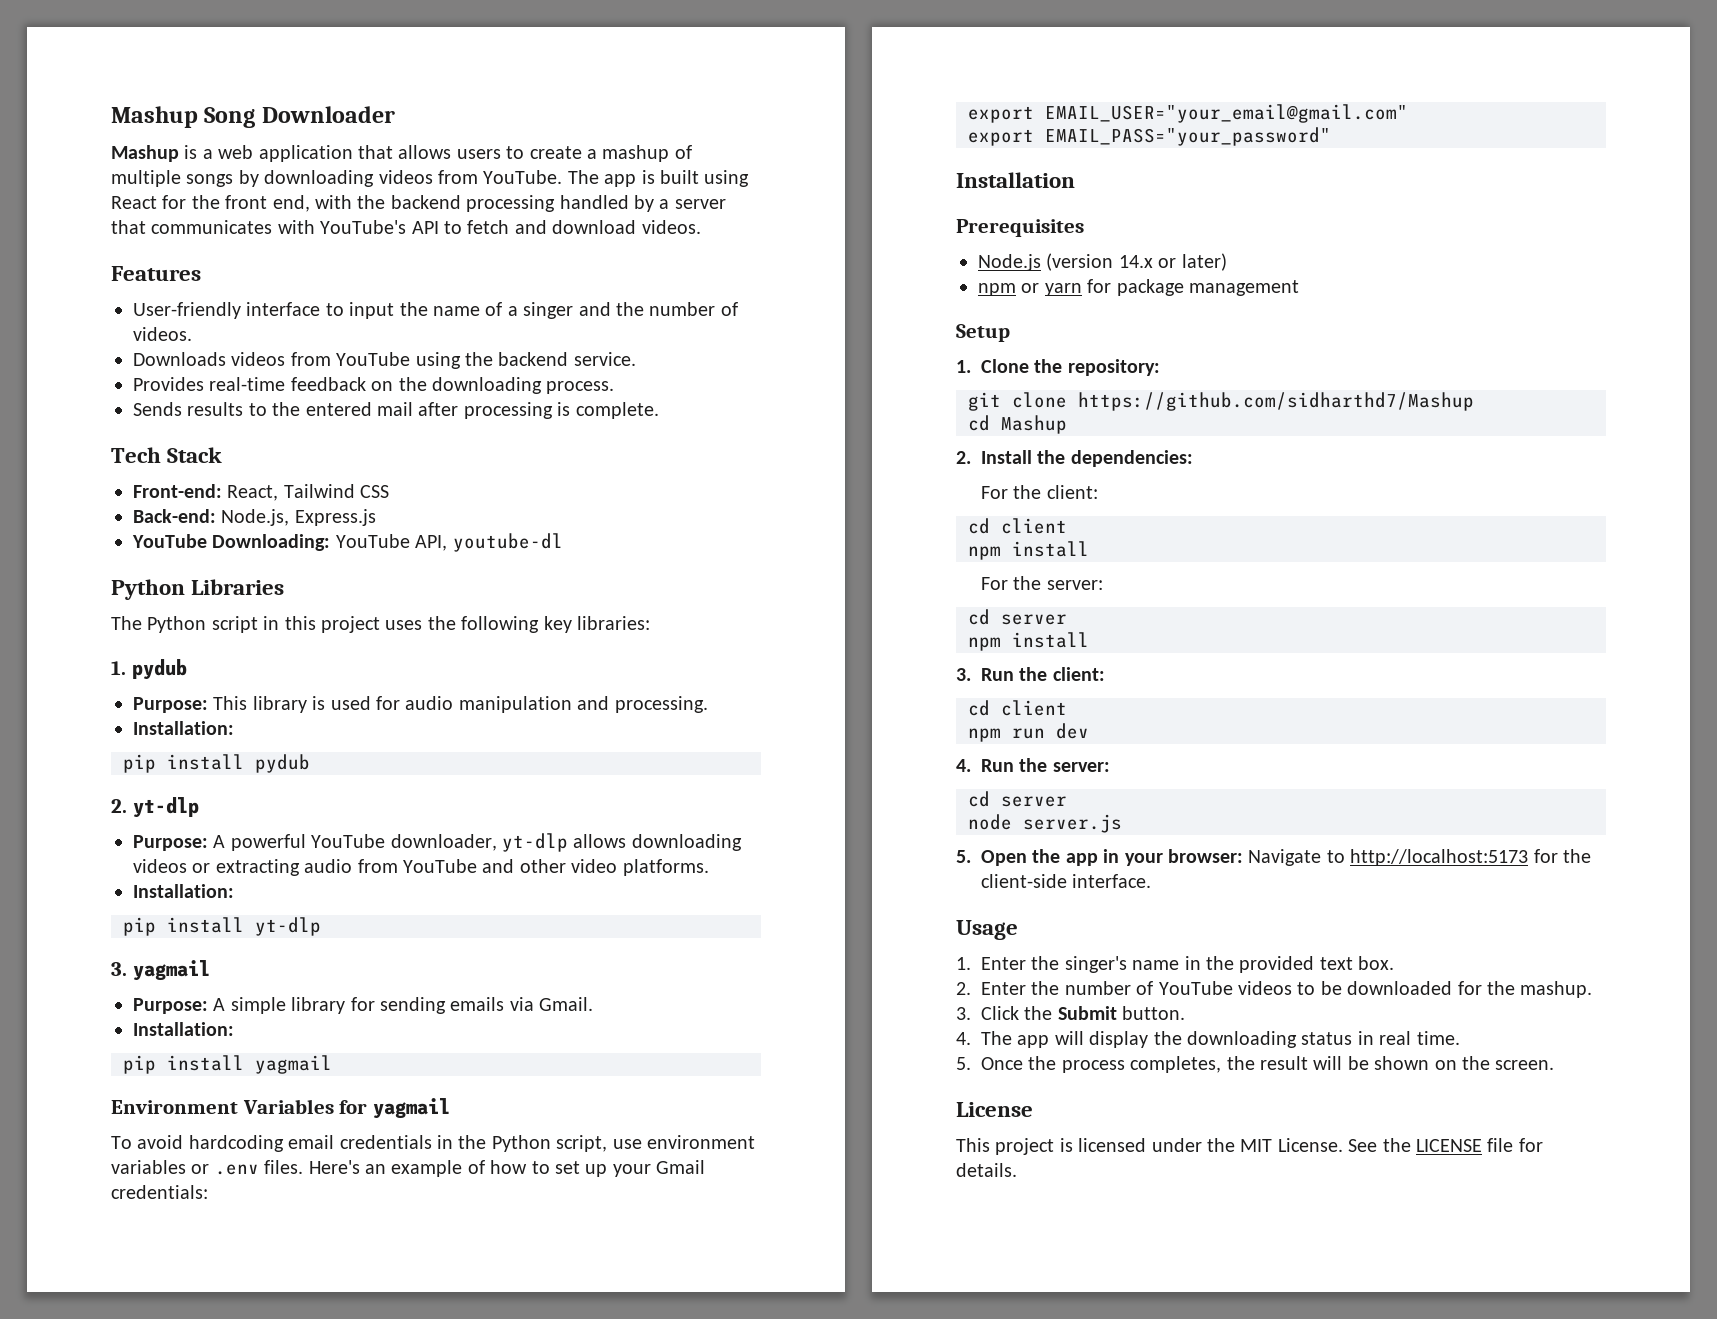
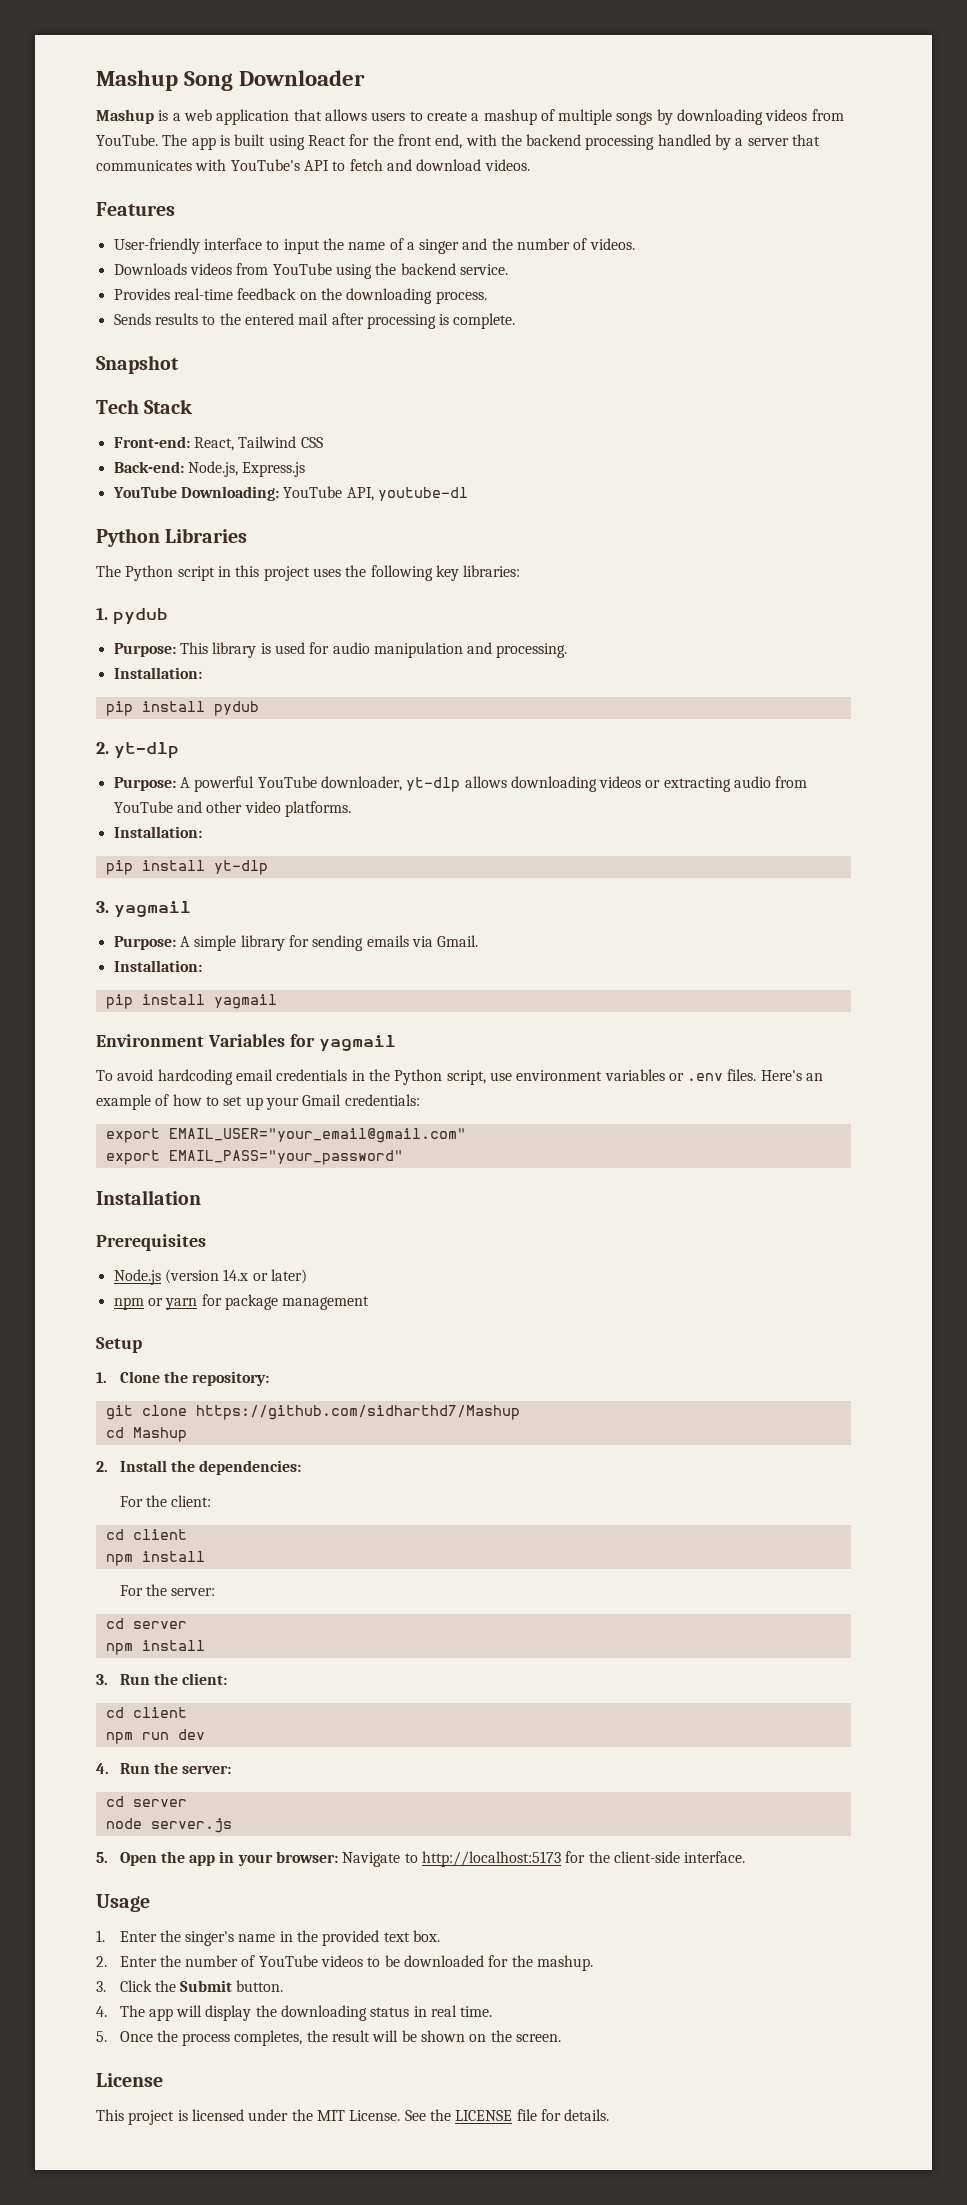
(659, 410) none -> [96,355,179,374] // Snapshot

